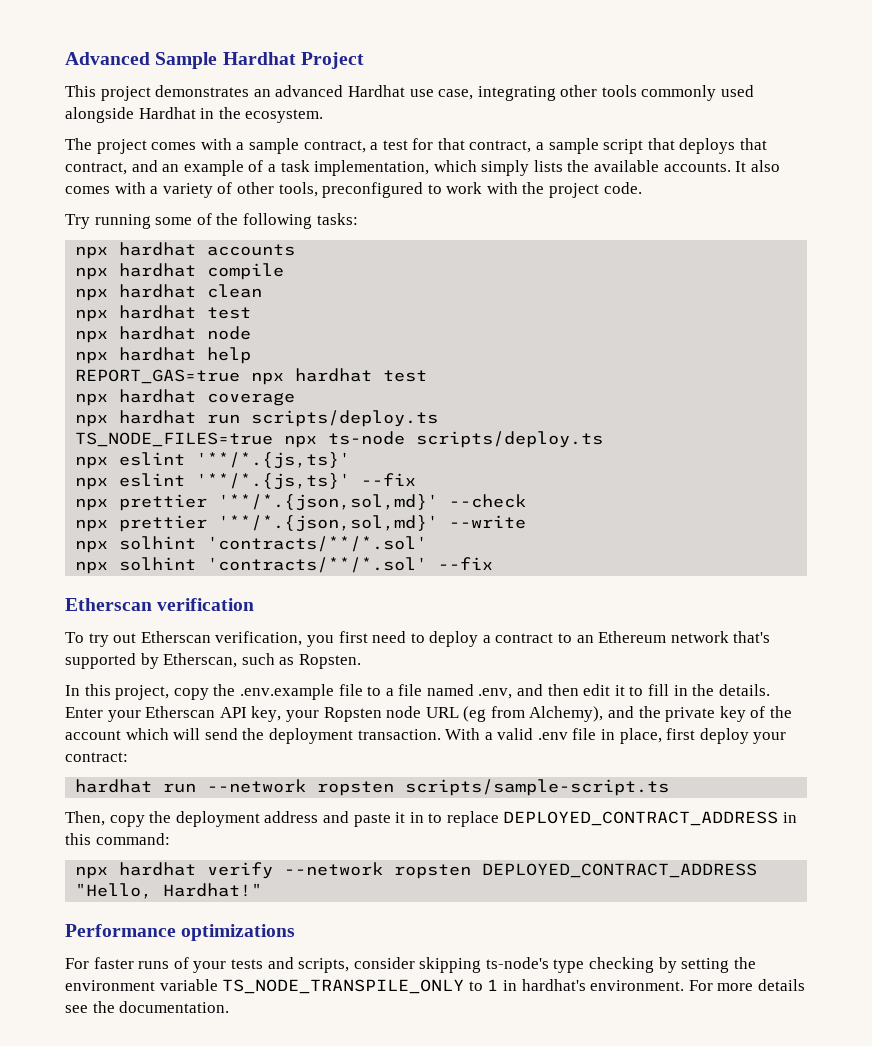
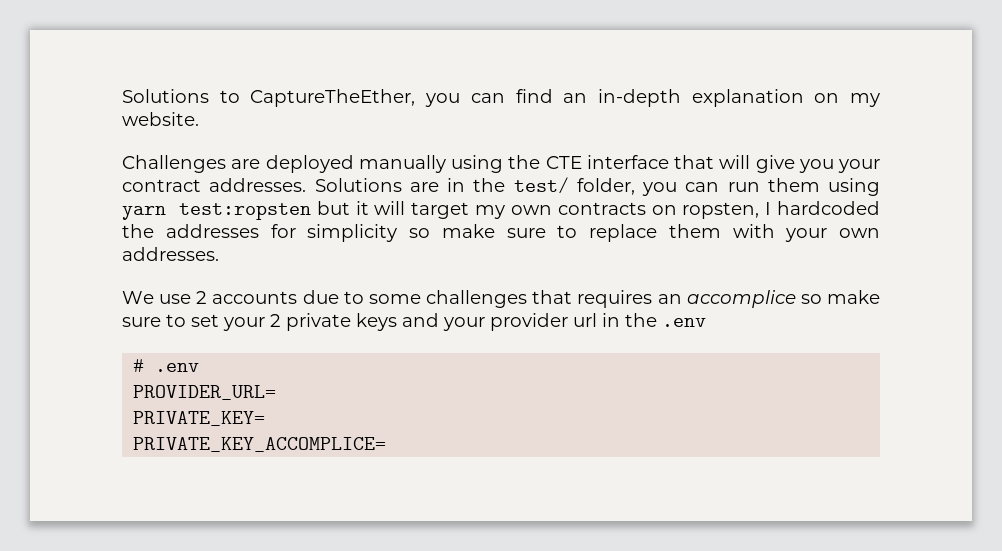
[65,52,364,69] [65,85,755,101] [65,107,324,123] [65,138,768,154] [65,160,780,176] [65,182,642,198] [65,213,358,229] [75,242,296,259] [75,263,285,280] [75,284,263,301] [75,305,252,322] [75,326,252,343] [75,347,252,364] [75,368,428,385] [75,389,296,406] [75,410,439,427] [75,431,604,448] [75,452,351,469] [75,473,417,490] [75,494,527,511] [75,515,527,532] [75,536,428,553] [75,557,494,574] [65,598,255,611] [65,631,771,647] [65,653,361,669] [65,684,770,700] [65,706,793,722] [65,728,787,744] [65,752,128,762] [75,779,670,796] [65,811,798,827] [65,833,170,845] [75,862,758,879] [75,883,263,899] [65,924,296,941] [65,957,756,973] [65,979,805,994] [65,1001,230,1013] Advanced Sample Hardhat Project // This project demonstrates an advanced Hardhat use case, integrating other tools commonly used alongside Hardhat in the ecosystem. // The project comes with a sample contract, a test for that contract, a sample script that deploys that contract, and an example of a task implementation, which simply lists the available accounts. It also comes with a variety of other tools, preconfigured to work with the project code. // Try running some of the following tasks: // npx hardhat accounts // npx hardhat compile // npx hardhat clean // npx hardhat test // npx hardhat node // npx hardhat help // REPORT_GAS=true npx hardhat test // npx hardhat coverage // npx hardhat run scripts/deploy.ts // TS_NODE_FILES=true npx ts-node scripts/deploy.ts // npx eslint '**/*.{js,ts}' // npx eslint '**/*.{js,ts}' --fix // npx prettier '**/*.{json,sol,md}' --check // npx prettier '**/*.{json,sol,md}' --write // npx solhint 'contracts/**/*.sol' // npx solhint 'contracts/**/*.sol' --fix // Etherscan verification // To try out Etherscan verification, you first need to deploy a contract to an Ethereum network that's supported by Etherscan, such as Ropsten. // In this project, copy the .env.example file to a file named .env, and then edit it to fill in the details. Enter your Etherscan API key, your Ropsten node URL (eg from Alchemy), and the private key of the account which will send the deployment transaction. With a valid .env file in place, first deploy your contract: // hardhat run --network ropsten scripts/sample-script.ts // Then, copy the deployment address and paste it in to replace DEPLOYED_CONTRACT_ADDRESS in this command: // npx hardhat verify --network ropsten DEPLOYED_CONTRACT_ADDRESS "Hello, Hardhat!" // Performance optimizations // For faster runs of your tests and scripts, consider skipping ts-node's type checking by setting the environment variable TS_NODE_TRANSPILE_ONLY to 1 in hardhat's environment. For more details see the documentation. -> [122,89,880,107] [122,112,199,126] [122,155,880,173] [122,177,880,196] [122,201,881,220] [122,224,880,242] [122,247,219,261] [122,290,881,308] [122,313,706,331] [133,359,200,372] [133,385,277,400] [133,411,266,426] [133,437,387,452] Solutions to CaptureTheEther, you can find an in-depth explanation on my website. // Challenges are deployed manually using the CTE interface that will give you your contract addresses. Solutions are in the test/ folder, you can run them using yarn test:ropsten but it will target my own contracts on ropsten, I hardcoded the addresses for simplicity so make sure to replace them with your own addresses. // We use 2 accounts due to some challenges that requires an accomplice so make sure to set your 2 private keys and your provider url in the .env // # .env // PROVIDER_URL= // PRIVATE_KEY= // PRIVATE_KEY_ACCOMPLICE=

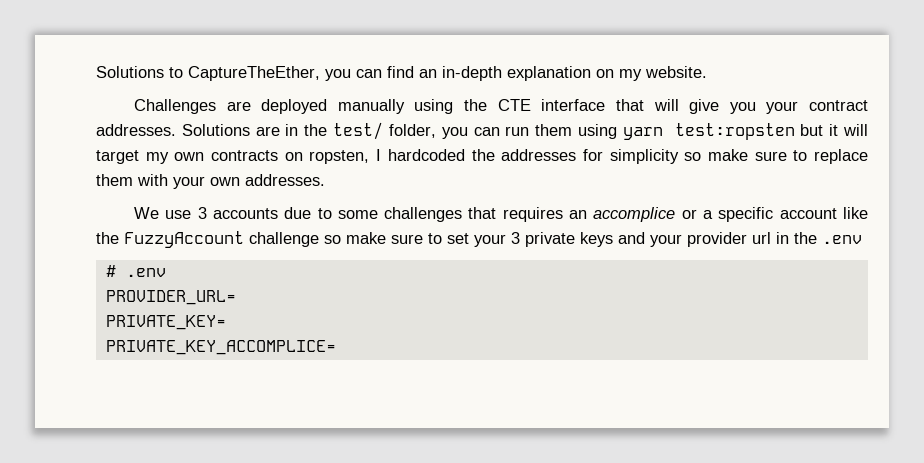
[196,291,208,304] 2 -> [197,207,207,219] 3
(796, 299) none -> [681,207,869,222] [96,231,319,248] or a specific account like the FuzzyAccount challenge
[270,314,281,327] 2 -> [511,232,520,244] 3

